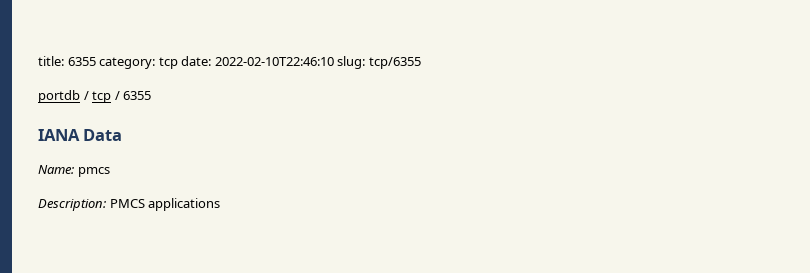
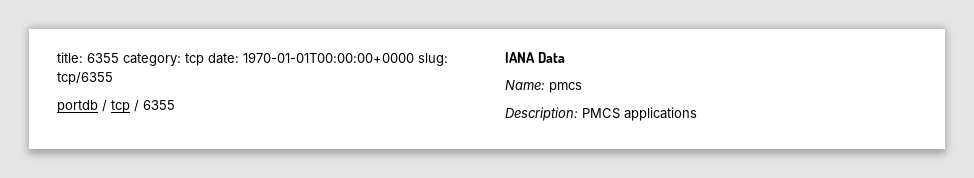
[214,57,334,66] 2022-02-10T22:46:10 -> [243,52,414,63] 1970-01-01T00:00:00+0000

